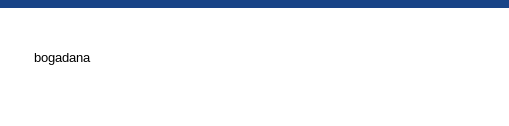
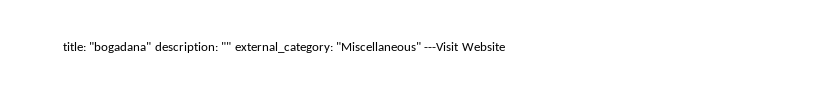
[34,53,91,65] bogadana -> [63,42,505,53] title: "bogadana" description: "" external_category: "Miscellaneous" ---Visit Website

